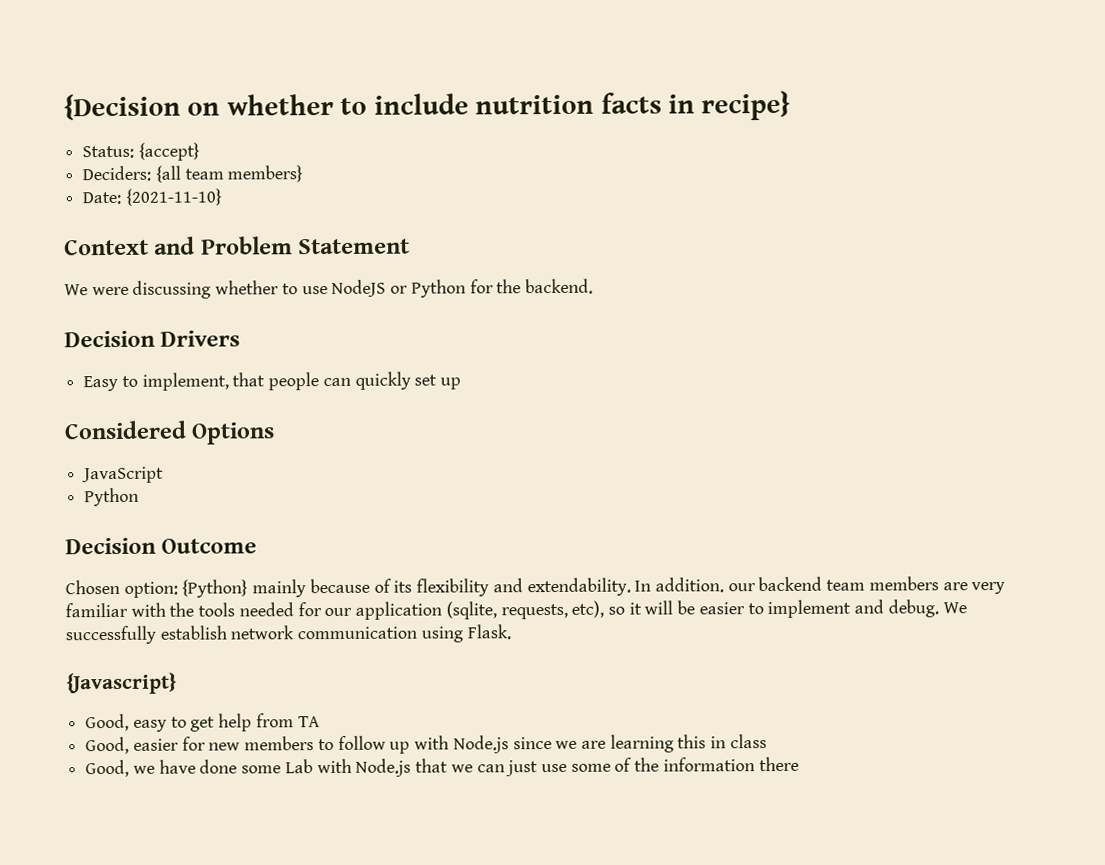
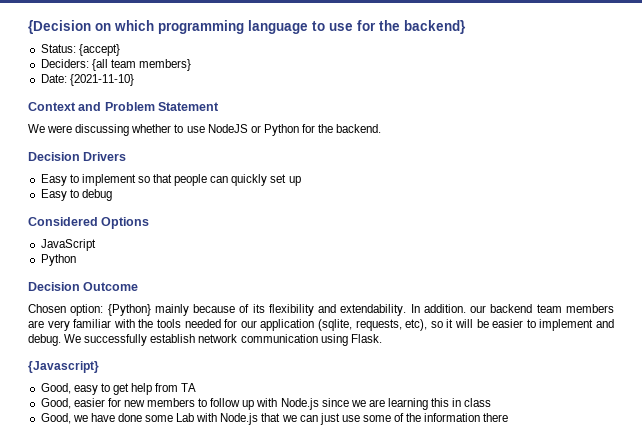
[226,90,792,121] whether to include nutrition facts in recipe} -> [114,20,466,34] which programming language to use for the backend}
[141,372,229,391] implement, -> [81,174,150,186] implement so
(462, 383) none -> [40,189,112,201] // Easy to debug

